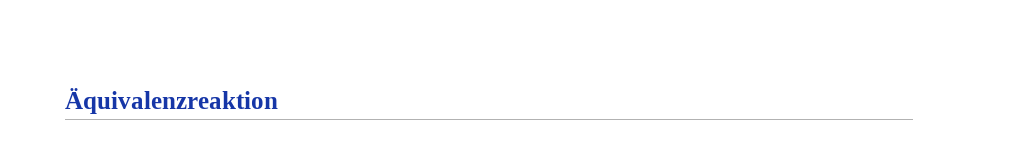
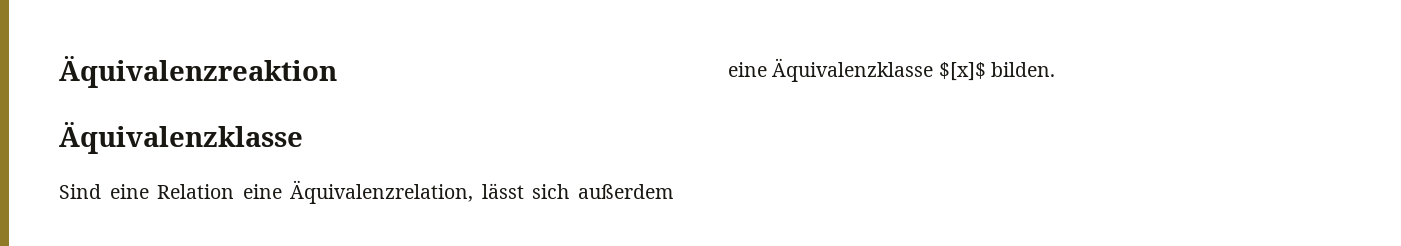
(278, 101) none -> [59,122,303,154] [59,180,673,204] [728,58,1055,82] // Äquivalenzklasse // Sind eine Relation eine Äquivalenzrelation, lässt sich außerdem eine Äquivalenzklasse $[x]$ bilden.

